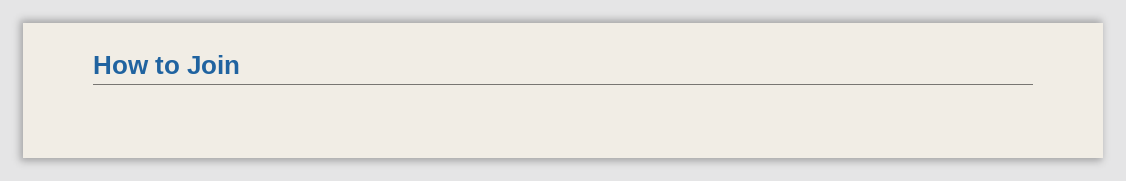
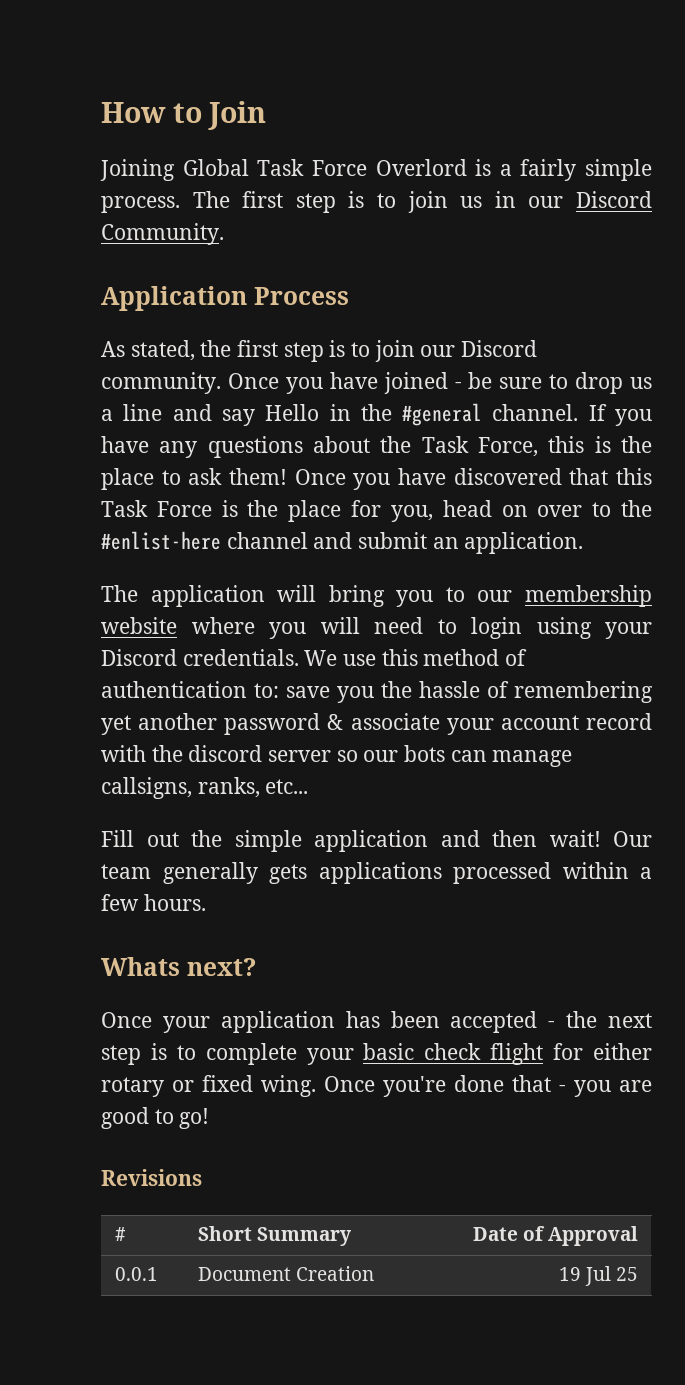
(241, 64) none -> [100,159,652,181] [101,191,653,213] [101,223,224,245] [101,286,349,311] [101,340,538,362] [101,372,652,394] [101,403,652,426] [101,436,652,458] [101,468,652,490] [101,500,652,522] [101,531,584,554] [101,585,652,607] [101,617,652,639] [101,649,528,666] [101,681,653,703] [101,713,652,735] [101,745,573,767] [101,777,309,799] [101,830,652,852] [101,862,652,884] [101,894,206,911] [101,957,256,976] [101,1011,652,1033] [101,1043,653,1065] [101,1075,652,1097] [101,1107,210,1129] [101,1169,202,1186] [114,1227,126,1241] [197,1226,352,1246] [472,1226,639,1246] [114,1267,158,1281] [197,1266,375,1281] [558,1266,639,1286] // Joining Global Task Force Overlord is a fairly simple process. The first step is to join us in our Discord Community. // Application Process // As stated, the first step is to join our Discord community. Once you have joined - be sure to drop us a line and say Hello in the #general channel. If you have any questions about the Task Force, this is the place to ask them! Once you have discovered that this Task Force is the place for you, head on over to the #enlist-here channel and submit an application. // The application will bring you to our membership website where you will need to login using your Discord credentials. We use this method of authentication to: save you the hassle of remembering yet another password & associate your account record with the discord server so our bots can manage callsigns, ranks, etc... // Fill out the simple application and then wait! Our team generally gets applications processed within a few hours. // Whats next? // Once your application has been accepted - the next step is to complete your basic check flight for either rotary or fixed wing. Once you're done that - you are good to go! // Revisions // # | Short Summary | Date of Approval // 0.0.1 | Document Creation | 19 Jul 25

